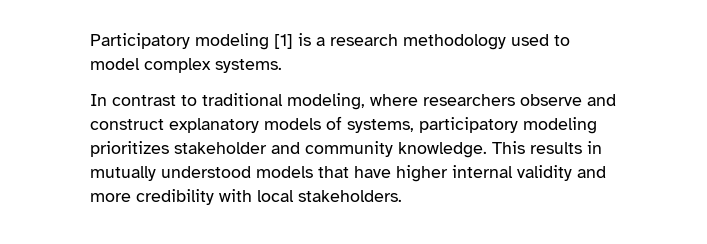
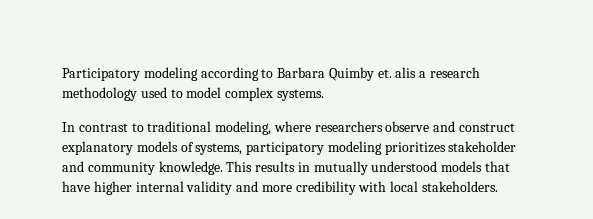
[274,33,311,49] [1] is -> [200,67,417,81] according to Barbara Quimby et. alis

